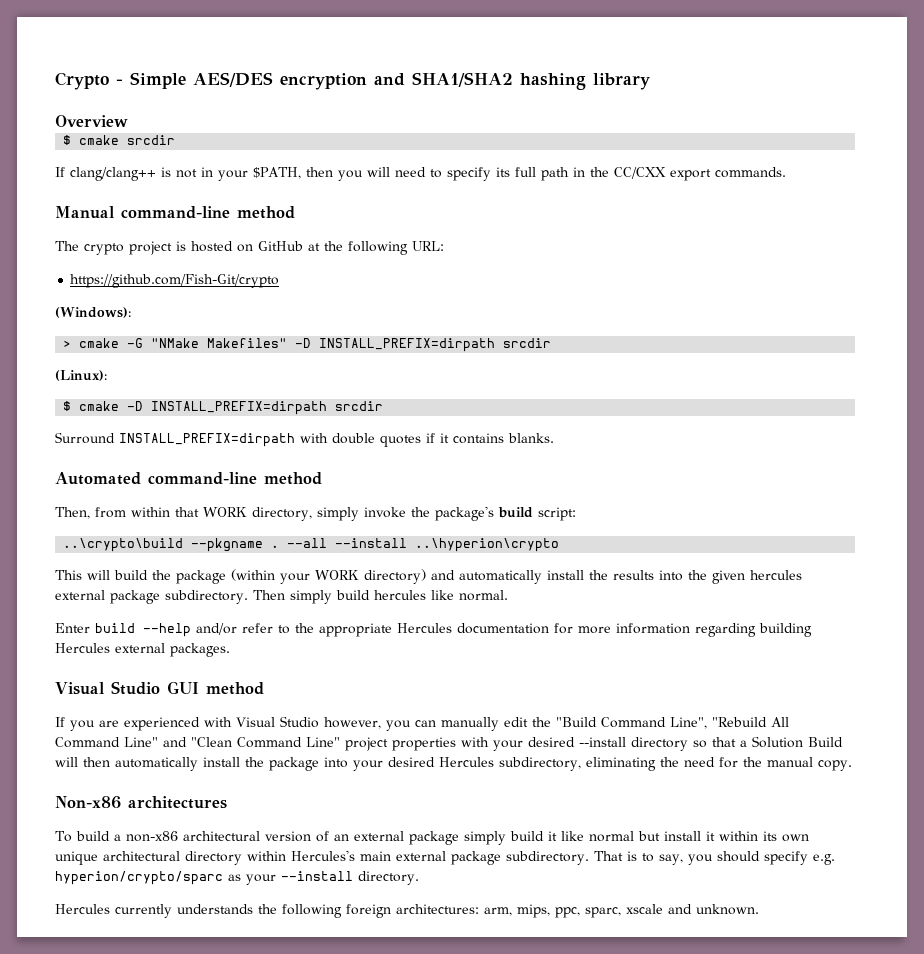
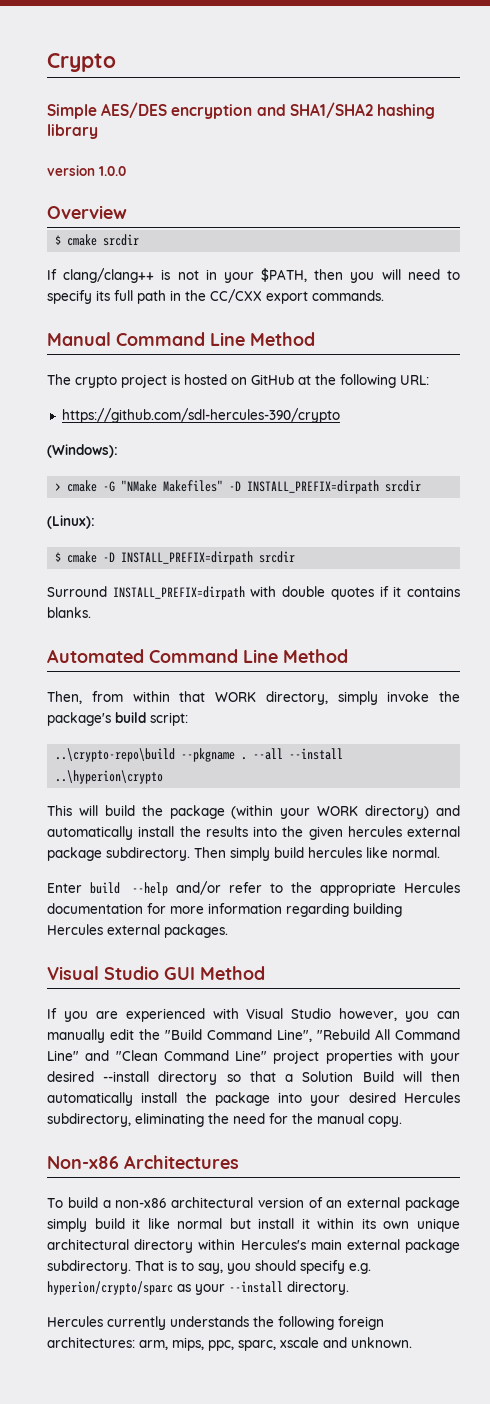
[116,79,123,85] - -> (116, 62) //
(650, 81) none -> [47,165,126,176] // version 1.0.0
[121,206,295,219] command-line method -> [116,332,315,346] Command Line Method
[70,274,280,288] https://github.com/Fish-Git/crypto -> [61,408,340,423] https://github.com/sdl-hercules-390/crypto
[148,472,322,485] command-line method -> [149,649,348,663] Command Line Method
[63,538,184,552] ..\crypto\build -> [55,748,176,762] ..\crypto-repo\build
[206,682,264,695] method -> [200,966,265,980] Method
[128,796,227,809] architectures -> [124,1155,239,1169] Architectures

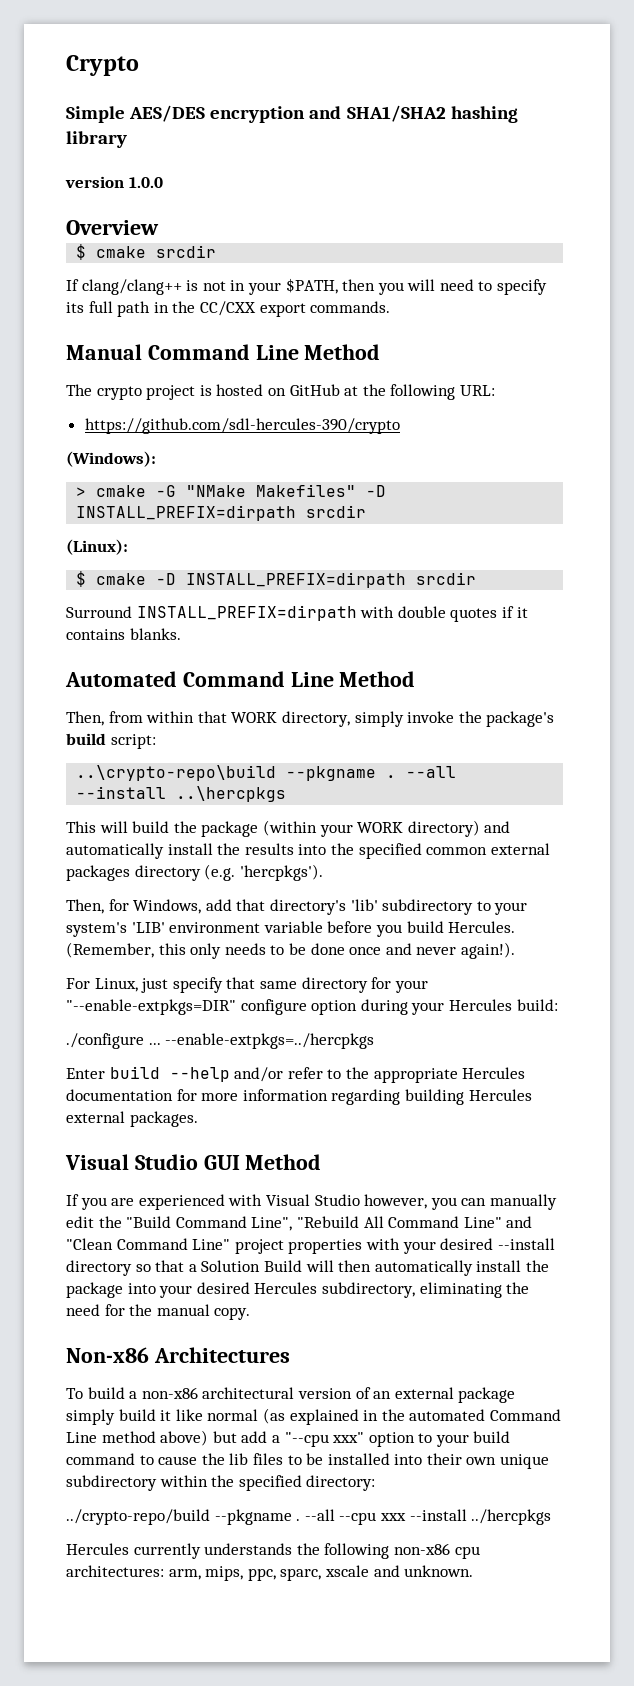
[55,770,164,784] ..\hyperion\crypto -> [176,786,287,802] ..\hercpkgs
[308,826,460,840] [47,847,440,861] given hercules external package subdirectory. Then simply build hercules like normal. -> [358,843,550,859] [66,864,323,881] [66,899,528,915] [66,921,516,937] [66,942,515,959] [66,977,428,993] [66,999,558,1015] [66,1033,375,1049] specified common external packages directory (e.g. 'hercpkgs'). // Then, for Windows, add that directory's 'lib' subdirectory to your system's 'LIB' environment variable before you build Hercules. (Remember, this only needs to be done once and never again!). // For Linux, just specify that same directory for your "--enable-extpkgs=DIR" configure option during your Hercules build: // ./configure ... --enable-extpkgs=../hercpkgs
[229,1218,460,1232] [47,1239,461,1253] [47,1260,371,1274] [47,1281,349,1295] but install it within its own unique architectural directory within Hercules's main external package subdirectory. That is to say, you should specify e.g. hyperion/crypto/sparc as your --install directory. -> [262,1408,561,1425] [66,1430,511,1447] [66,1453,550,1469] [66,1475,376,1491] [66,1509,552,1525] (as explained in the automated Command Line method above) but add a "--cpu xxx" option to your build command to cause the lib files to be installed into their own unique subdirectory within the specified directory: // ../crypto-repo/build --pkgname . --all --cpu xxx --install ../hercpkgs
[338,1316,384,1330] foreign -> [393,1543,480,1559] non-x86 cpu

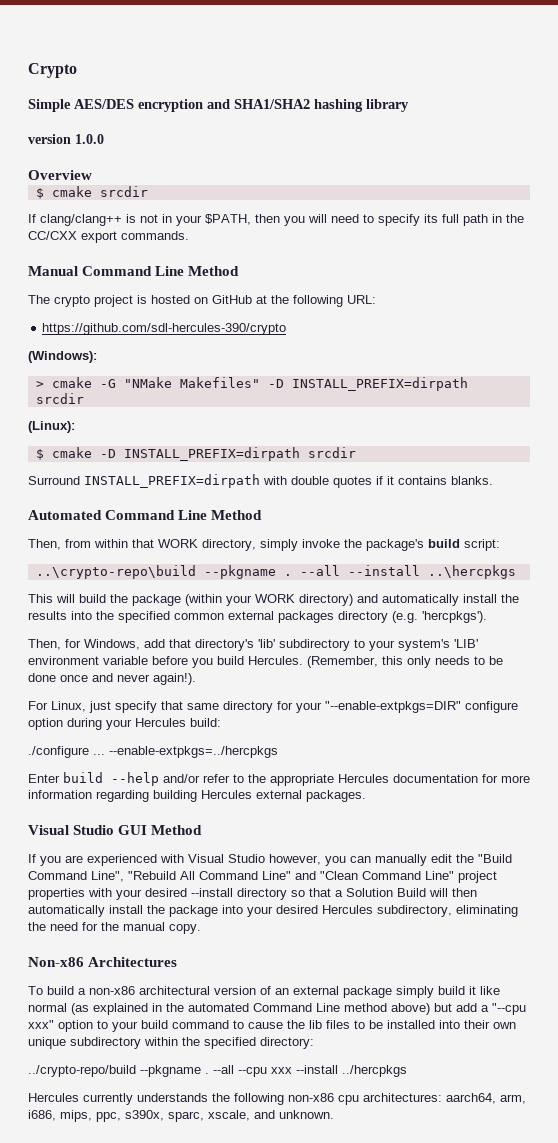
[168,1565,369,1581] arm, mips, ppc, sparc, xscale -> [446,1093,526,1104] [28,1110,250,1122] aarch64, arm, i686, mips, ppc, s390x, sparc, xscale,

